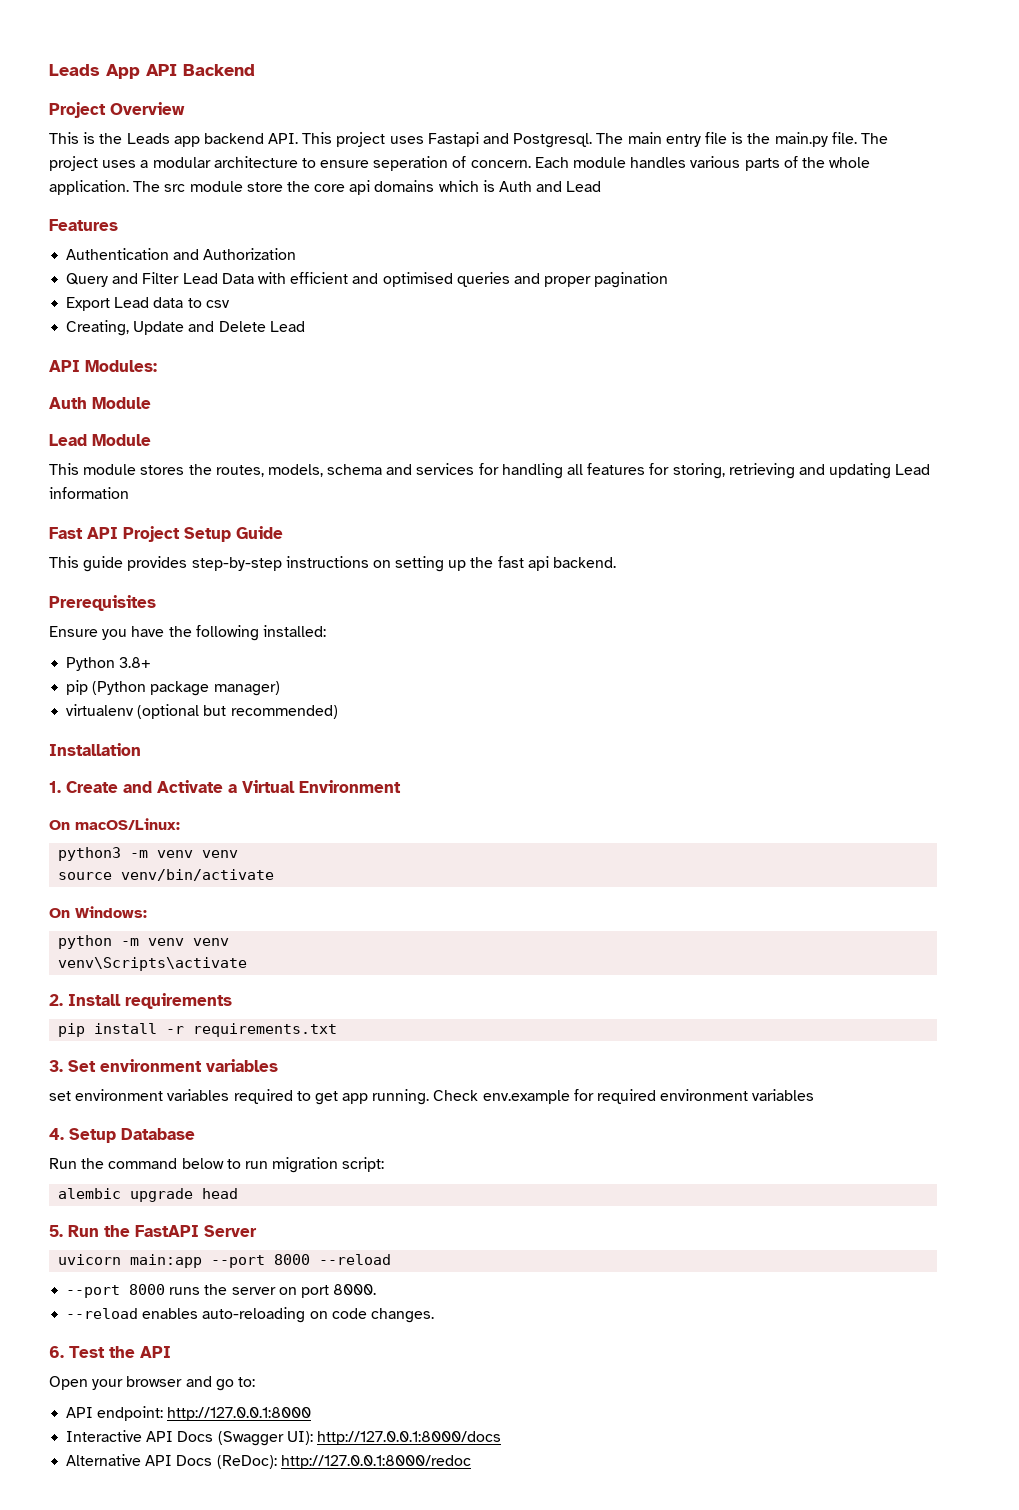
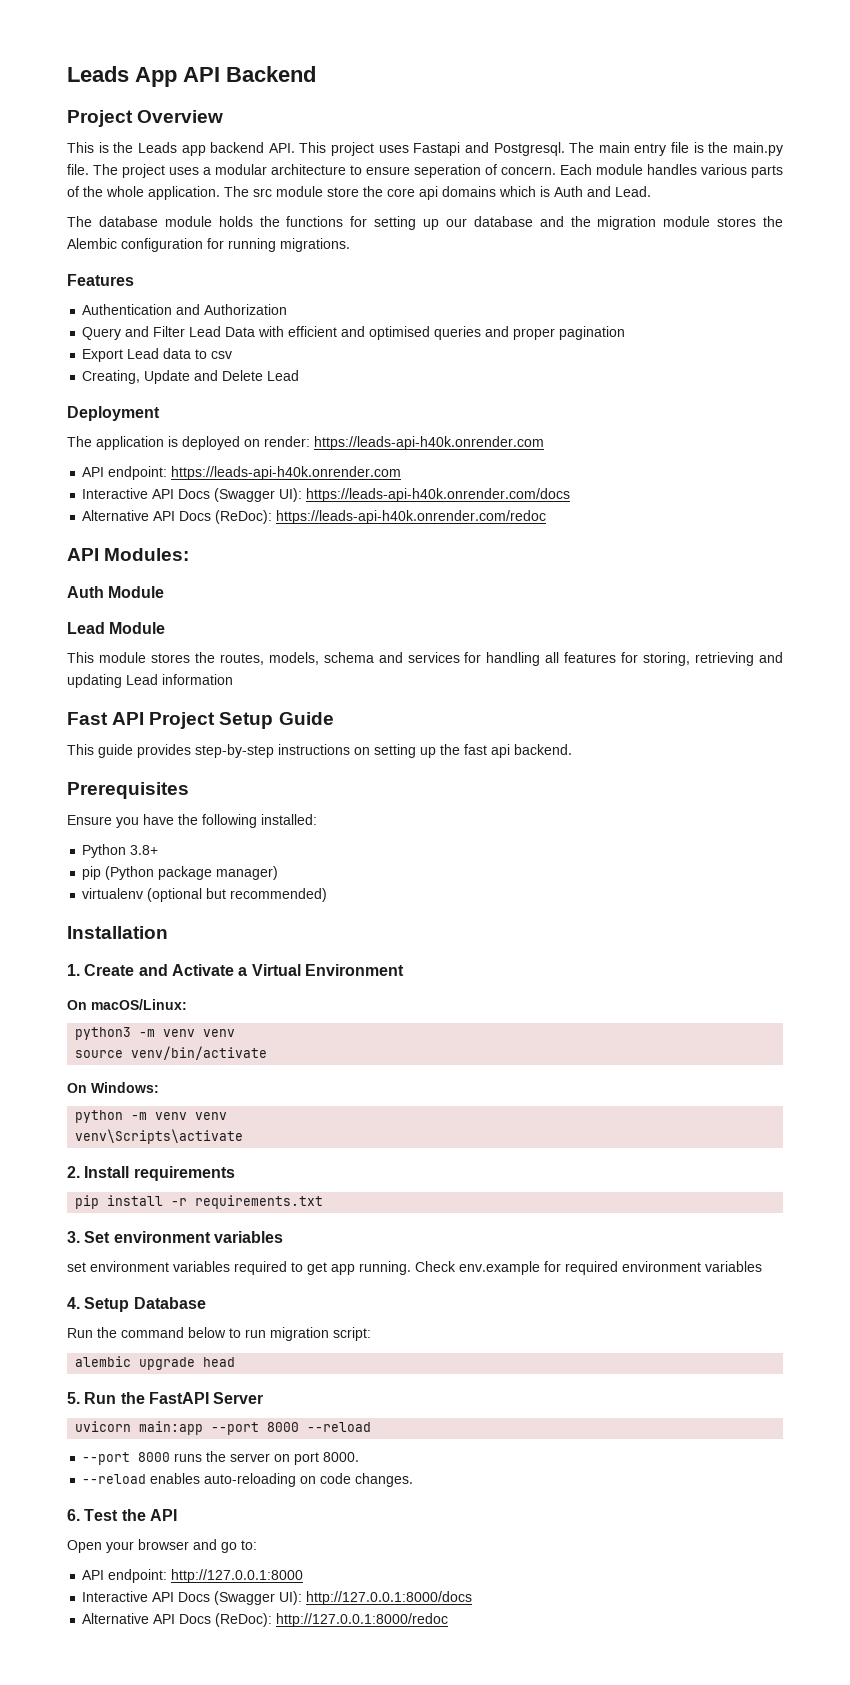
[566,181,602,192] Lead -> [615,186,651,197] [67,216,783,230] [67,238,350,252] Lead. // The database module holds the functions for setting up our database and the migration module stores the Alembic configuration for running migrations.
(305, 326) none -> [67,406,160,421] [67,436,544,450] [82,466,402,480] [82,488,571,502] [82,510,547,524] // Deployment // The application is deployed on render: https://leads-api-h40k.onrender.com // API endpoint: https://leads-api-h40k.onrender.com // Interactive API Docs (Swagger UI): https://leads-api-h40k.onrender.com/docs // Alternative API Docs (ReDoc): https://leads-api-h40k.onrender.com/redoc

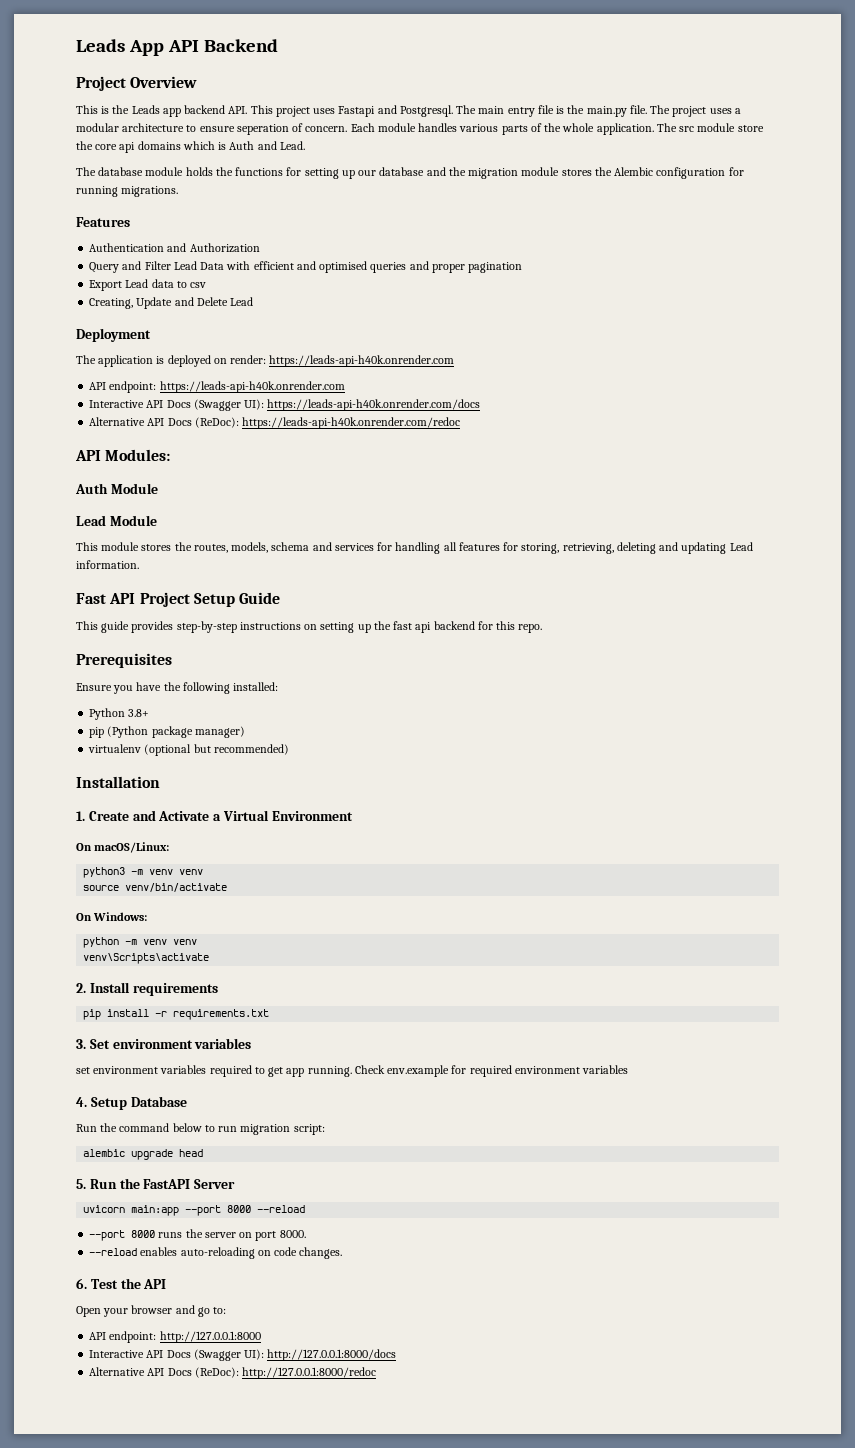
[695,652,755,666] retrieving -> [562,542,656,554] retrieving, deleting
[162,674,233,685] information -> [76,560,139,569] information.
[514,744,572,755] backend. -> [433,621,543,633] backend for this repo.

